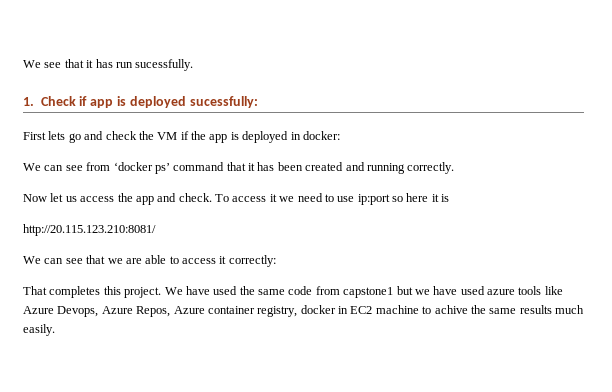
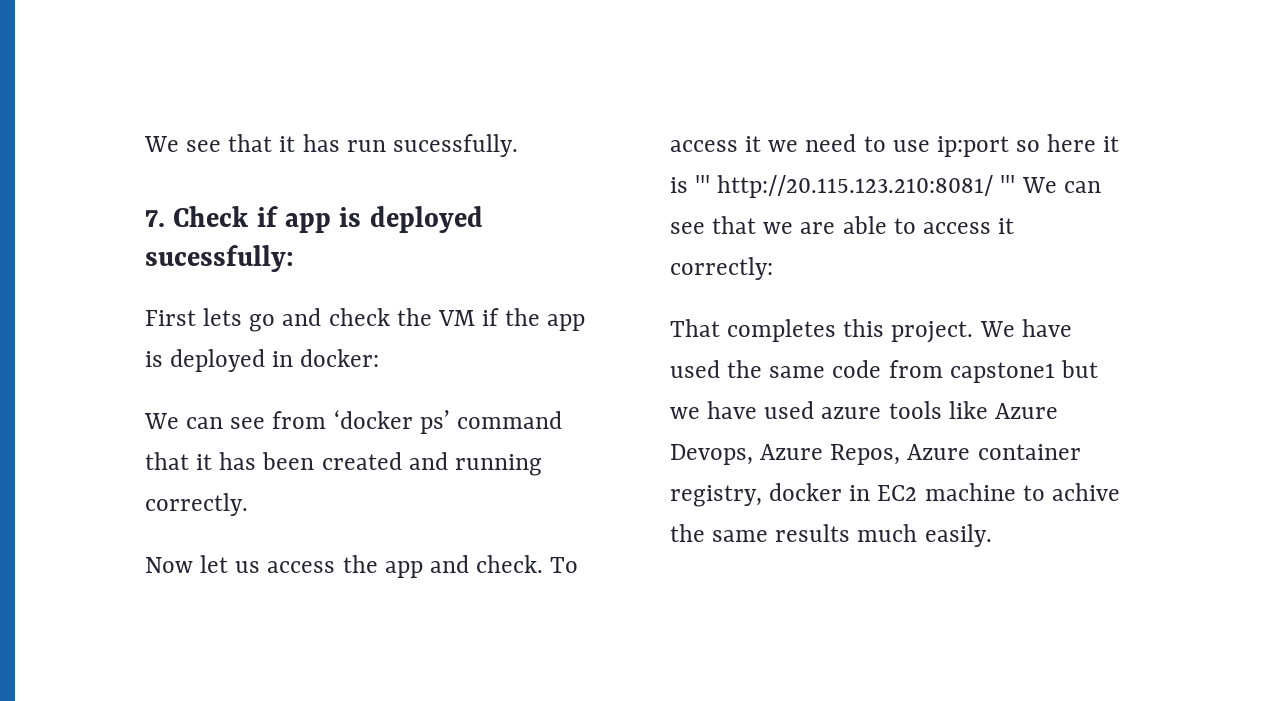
[23,97,34,106] 1. -> [145,210,165,227] 7.
(450, 198) // -> [695,175,711,193] '''
(156, 230) // -> [1000,175,1016,193] '''

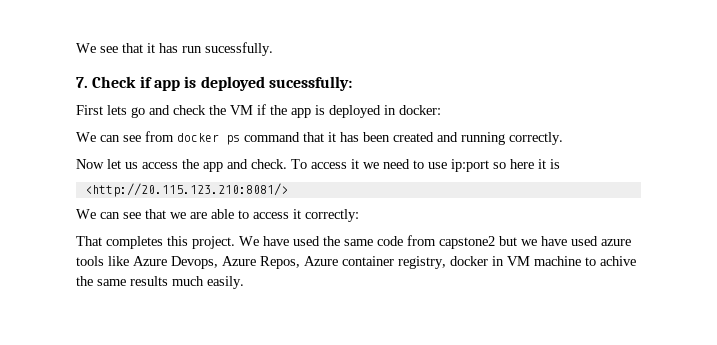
[333,410,450,434] ‘docker ps’ -> [177,133,240,145] docker ps
[695,175,1016,198] ''' http://20.115.123.210:8081/ ''' -> [84,183,288,197] // <http://20.115.123.210:8081/> //
[949,362,1055,383] capstone1 -> [439,236,495,249] capstone2
[877,485,918,501] EC2 -> [507,256,530,266] VM

